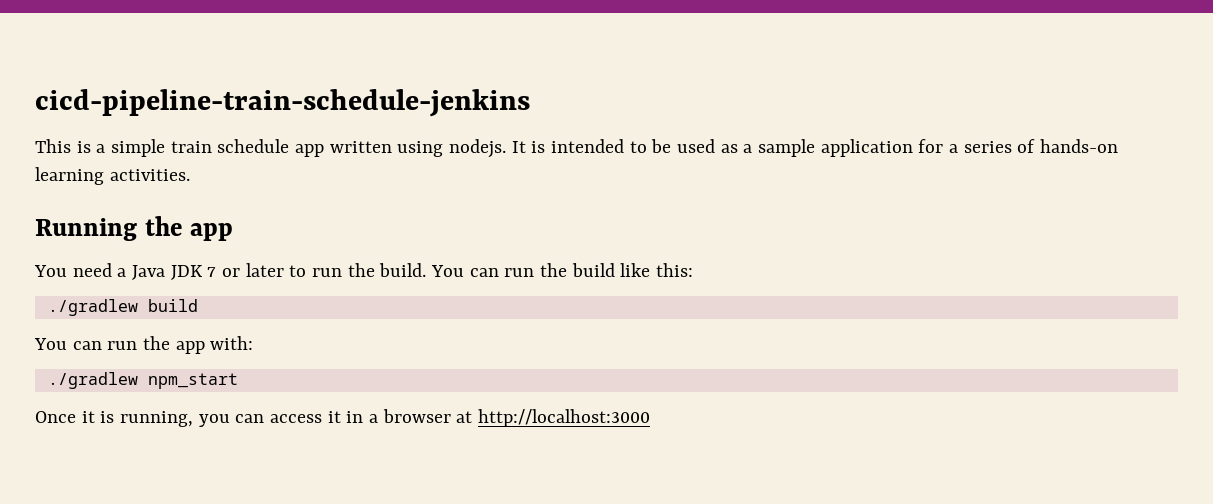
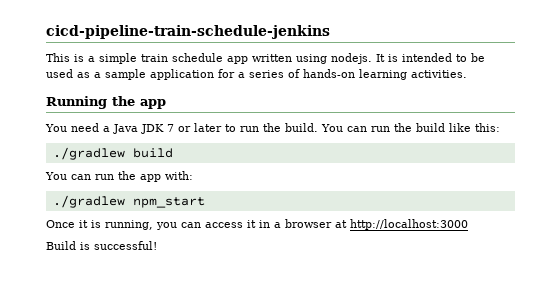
(651, 418) none -> [46,241,157,250] // Build is successful!

